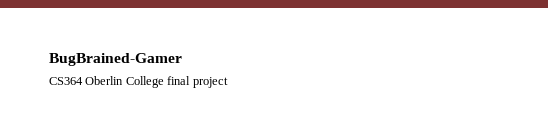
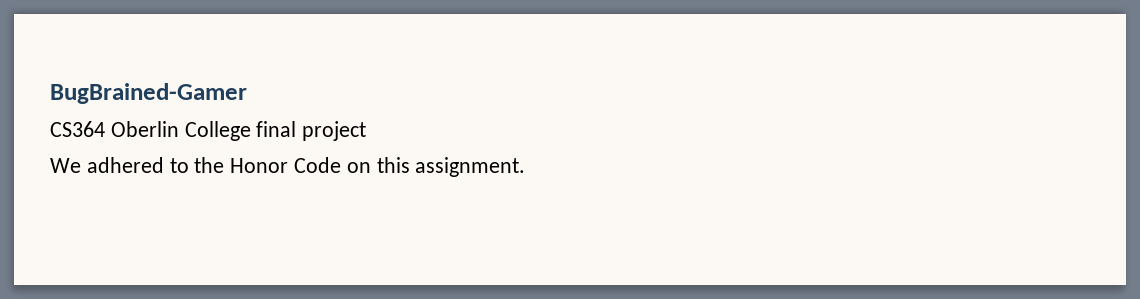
(228, 82) none -> [50,157,526,177] // We adhered to the Honor Code on this assignment.

